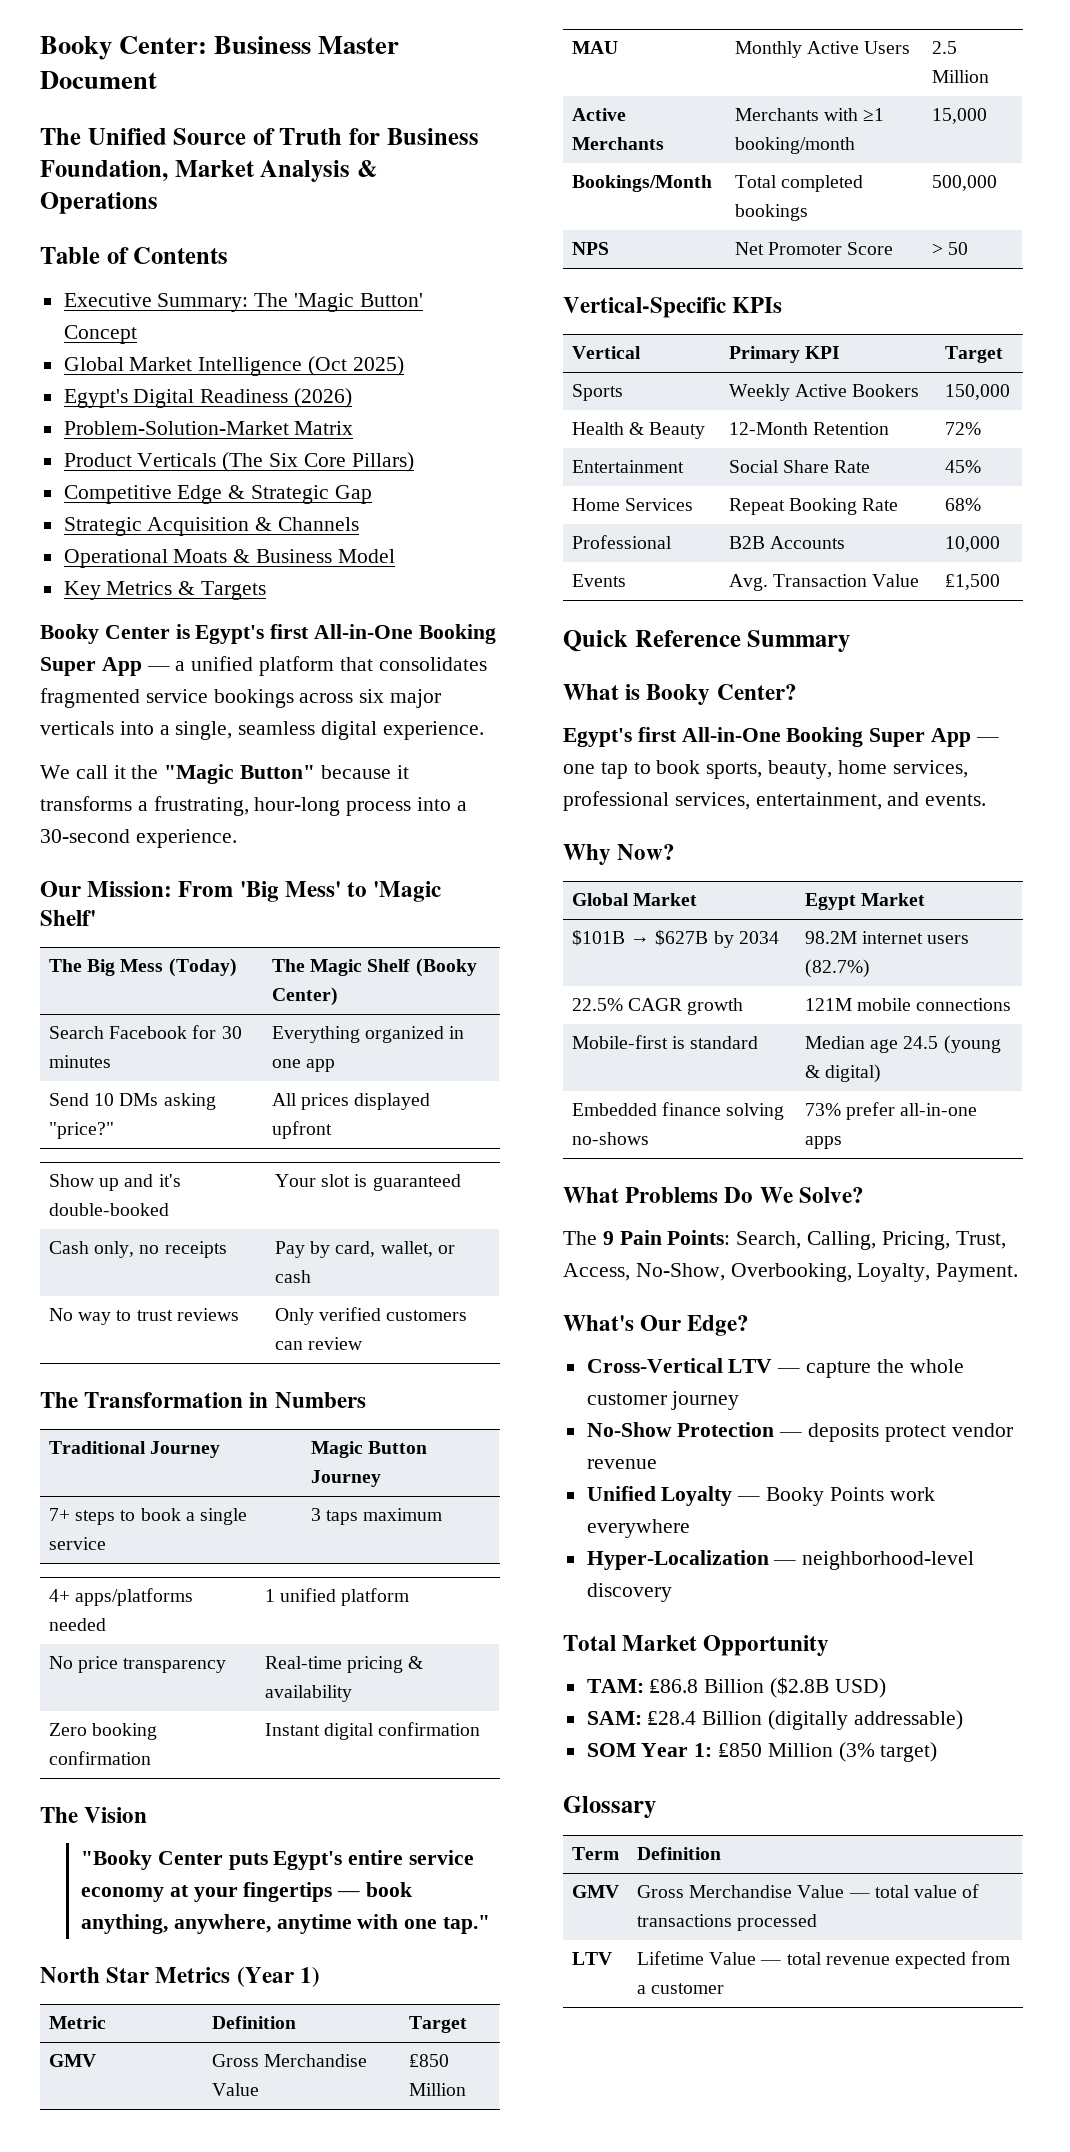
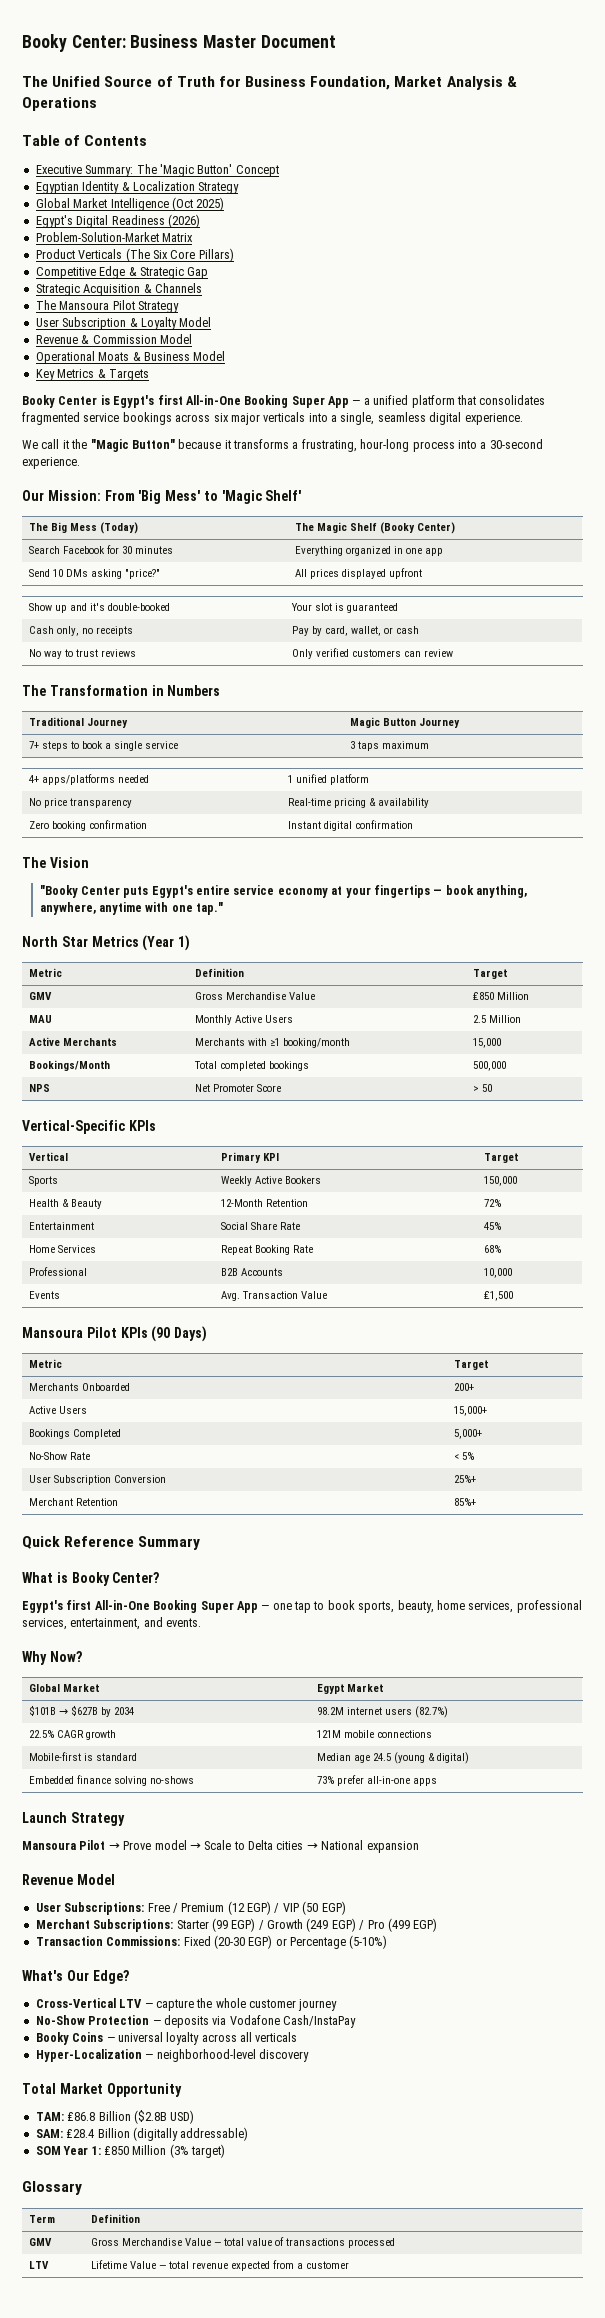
(137, 334) none -> [35,181,240,194] // Egyptian Identity & Localization Strategy
(360, 524) none -> [35,300,179,313] [35,317,212,330] [35,334,192,344] // The Mansoura Pilot Strategy // User Subscription & Loyalty Model // Revenue & Commission Model
(1000, 582) none -> [22,1326,208,1342] [28,1359,62,1368] [453,1360,489,1370] [28,1383,130,1391] [453,1383,474,1391] [28,1406,87,1414] [453,1406,487,1416] [28,1429,121,1439] [453,1429,482,1439] [28,1452,90,1460] [453,1452,474,1460] [28,1475,166,1485] [453,1475,476,1483] [28,1498,118,1506] [453,1498,476,1506] // Mansoura Pilot KPIs (90 Days) // Metric | Target // Merchants Onboarded | 200+ // Active Users | 15,000+ // Bookings Completed | 5,000+ // No-Show Rate | < 5% // User Subscription Conversion | 25%+ // Merchant Retention | 85%+
[563,1187,864,1203] [563,1230,1006,1250] [563,1263,1019,1282] What Problems Do We Solve? // The 9 Pain Points: Search, Calling, Pricing, Trust, Access, No-Show, Overbooking, Loyalty, Payment. -> [22,1812,125,1826] [22,1840,419,1853] [22,1874,115,1885] [35,1901,346,1915] [35,1918,438,1932] [35,1935,388,1949] Launch Strategy // Mansoura Pilot → Prove model → Scale to Delta cities → National expansion // Revenue Model // User Subscriptions: Free / Premium (12 EGP) / VIP (50 EGP) // Merchant Subscriptions: Starter (99 EGP) / Growth (249 EGP) / Pro (499 EGP) // Transaction Commissions: Fixed (20-30 EGP) or Percentage (5-10%)
[884,1423,1013,1442] [586,1459,657,1469] [586,1486,935,1506] [586,1519,690,1538] protect vendor revenue // Unified Loyalty — Booky Points work everywhere -> [212,2015,356,2028] [35,2032,298,2045] via Vodafone Cash/InstaPay // Booky Coins — universal loyalty across all verticals

